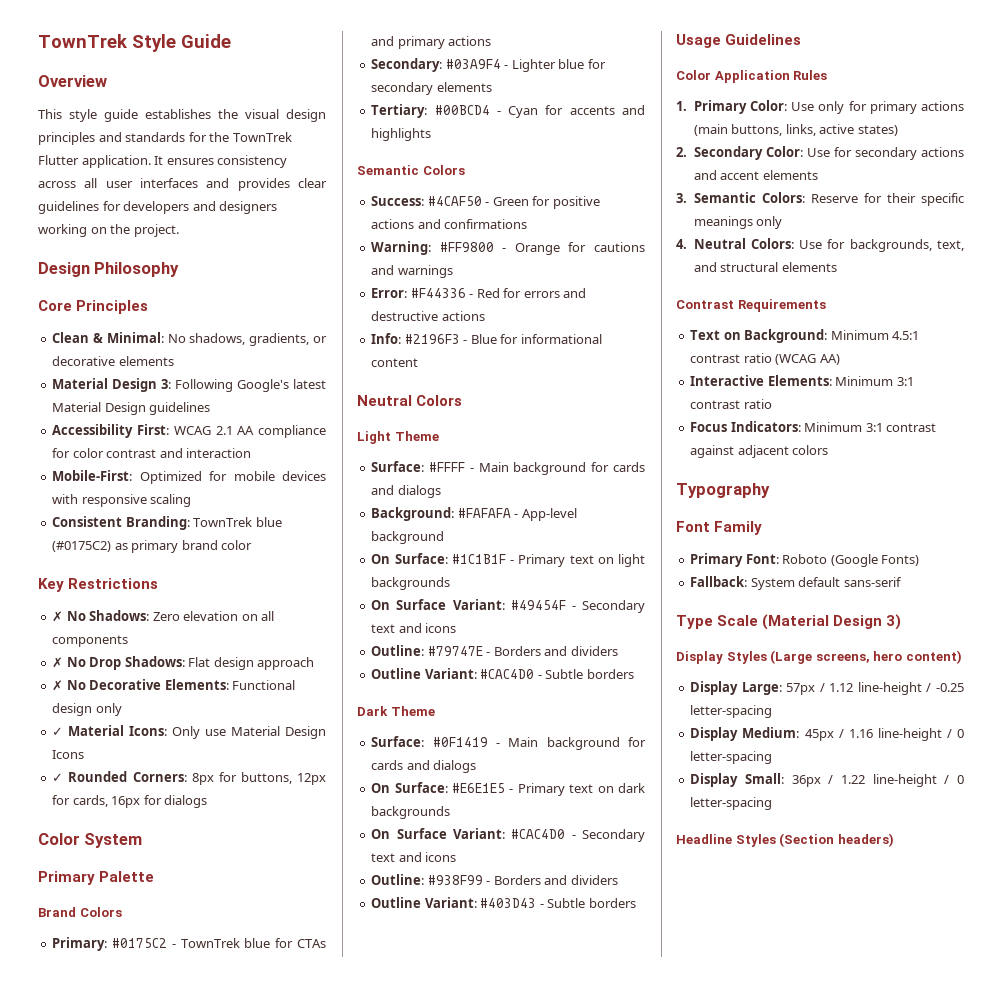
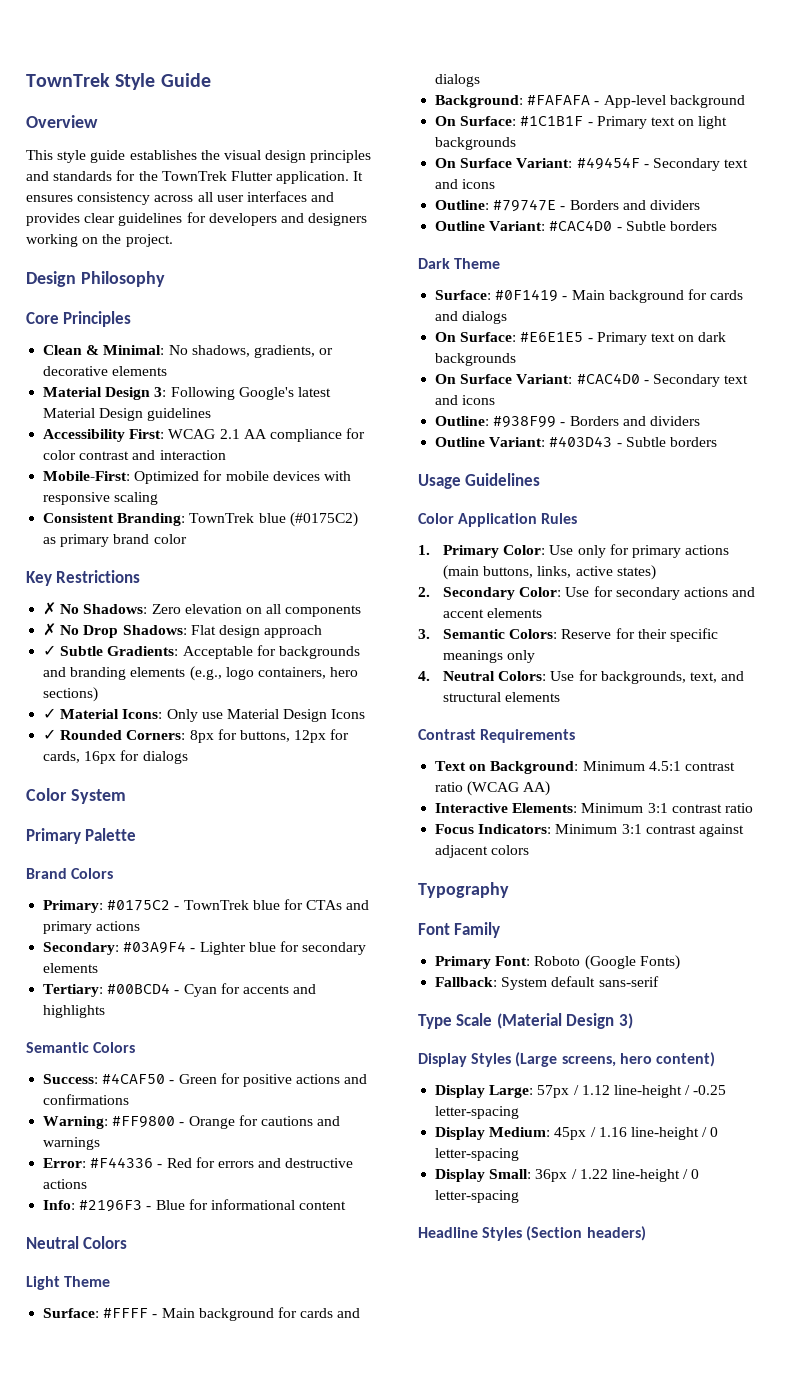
[52,679,296,691] [52,703,122,716] ✗ No Decorative Elements: Functional design only -> [43,645,360,659] [43,666,359,681] [43,687,99,702] ✓ Subtle Gradients: Acceptable for backgrounds and branding elements (e.g., logo containers, hero sections)

